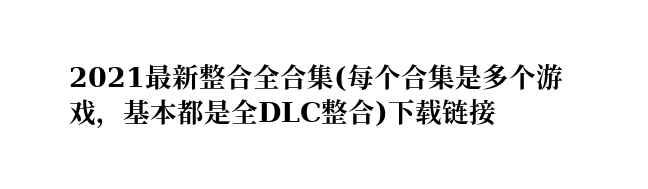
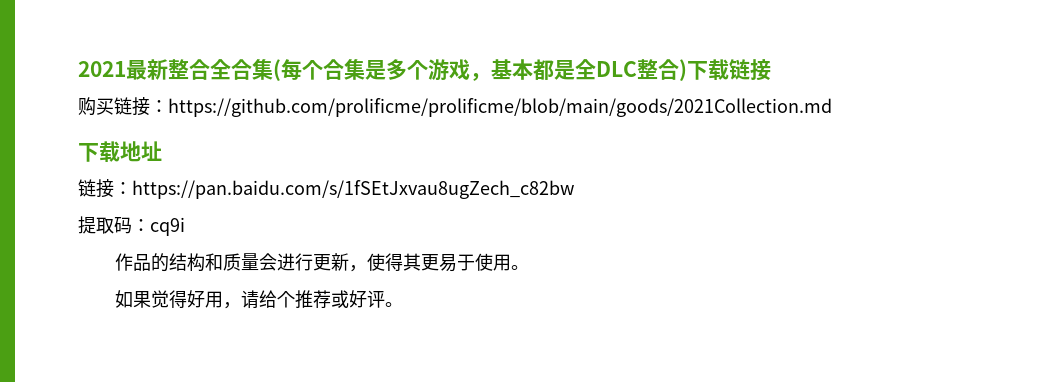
(496, 112) none -> [78,97,832,117] [78,141,162,162] [78,179,574,199] [78,216,185,236] [115,253,530,272] [115,290,404,309] // 购买链接：https://github.com/prolificme/prolificme/blob/main/goods/2021Collection.md // 下载地址 // 链接：https://pan.baidu.com/s/1fSEtJxvau8ugZech_c82bw // 提取码：cq9i // 作品的结构和质量会进行更新，使得其更易于使用。 // 如果觉得好用，请给个推荐或好评。

